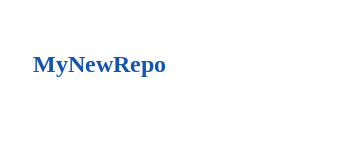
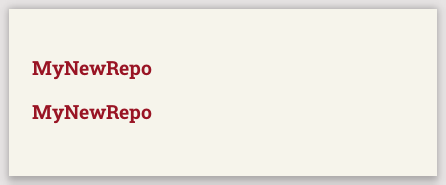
[33,57,166,77] MyNewRepo -> [32,61,152,80] [32,105,152,124] MyNewRepo // MyNewRepo

